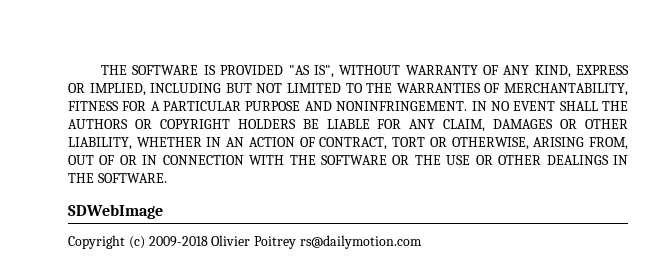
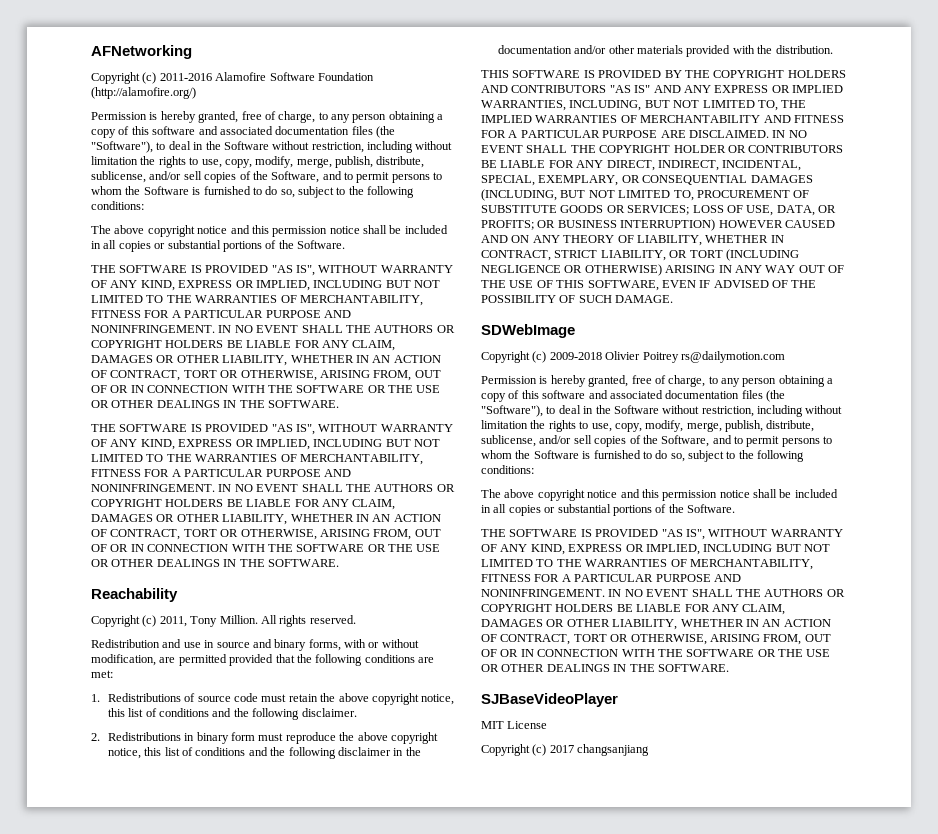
(101, 70) none -> [91,45,192,59] [91,72,374,84] [91,87,196,99] [91,111,444,123] [91,126,395,138] [91,141,453,153] [91,156,425,168] [91,171,443,183] [91,186,415,198] [91,201,144,210] [91,225,448,237] [91,240,345,252] AFNetworking // Copyright (c) 2011-2016 Alamofire Software Foundation (http://alamofire.org/) // Permission is hereby granted, free of charge, to any person obtaining a copy of this software and associated documentation files (the "Software"), to deal in the Software without restriction, including without limitation the rights to use, copy, modify, merge, publish, distribute, sublicense, and/or sell copies of the Software, and to permit persons to whom the Software is furnished to do so, subject to the following conditions: // The above copyright notice and this permission notice shall be included in all copies or substantial portions of the Software. //
(167, 178) none -> [91,424,453,435] [91,439,440,450] [91,454,423,465] [91,469,351,477] [91,484,455,492] [91,499,396,510] [91,514,441,525] [91,529,441,540] [91,544,441,552] [91,559,339,567] [91,588,178,602] [91,615,356,627] [91,639,419,651] [91,654,434,666] [91,670,113,678] [91,693,455,705] [107,708,357,720] [91,732,438,744] [107,747,421,759] [497,45,833,57] [481,70,846,78] [481,85,843,93] [481,100,807,111] [481,115,844,123] [481,130,807,138] [481,145,844,153] [481,160,802,171] [481,175,813,186] [481,189,810,201] [481,205,836,216] [481,219,835,231] [481,235,784,246] [481,249,799,261] [481,264,844,276] [481,280,817,291] [481,295,674,303] // THE SOFTWARE IS PROVIDED "AS IS", WITHOUT WARRANTY OF ANY KIND, EXPRESS OR IMPLIED, INCLUDING BUT NOT LIMITED TO THE WARRANTIES OF MERCHANTABILITY, FITNESS FOR A PARTICULAR PURPOSE AND NONINFRINGEMENT. IN NO EVENT SHALL THE AUTHORS OR COPYRIGHT HOLDERS BE LIABLE FOR ANY CLAIM, DAMAGES OR OTHER LIABILITY, WHETHER IN AN ACTION OF CONTRACT, TORT OR OTHERWISE, ARISING FROM, OUT OF OR IN CONNECTION WITH THE SOFTWARE OR THE USE OR OTHER DEALINGS IN THE SOFTWARE. // Reachability // Copyright (c) 2011, Tony Million. All rights reserved. // Redistribution and use in source and binary forms, with or without modification, are permitted provided that the following conditions are met: // 1. Redistributions of source code must retain the above copyright notice, this list of conditions and the following disclaimer. // 2. Redistributions in binary form must reproduce the above copyright notice, this list of conditions and the following disclaimer in the documentation and/or other materials provided with the distribution. // THIS SOFTWARE IS PROVIDED BY THE COPYRIGHT HOLDERS AND CONTRIBUTORS "AS IS" AND ANY EXPRESS OR IMPLIED WARRANTIES, INCLUDING, BUT NOT LIMITED TO, THE IMPLIED WARRANTIES OF MERCHANTABILITY AND FITNESS FOR A PARTICULAR PURPOSE ARE DISCLAIMED. IN NO EVENT SHALL THE COPYRIGHT HOLDER OR CONTRIBUTORS BE LIABLE FOR ANY DIRECT, INDIRECT, INCIDENTAL, SPECIAL, EXEMPLARY, OR CONSEQUENTIAL DAMAGES (INCLUDING, BUT NOT LIMITED TO, PROCUREMENT OF SUBSTITUTE GOODS OR SERVICES; LOSS OF USE, DATA, OR PROFITS; OR BUSINESS INTERRUPTION) HOWEVER CAUSED AND ON ANY THEORY OF LIABILITY, WHETHER IN CONTRACT, STRICT LIABILITY, OR TORT (INCLUDING NEGLIGENCE OR OTHERWISE) ARISING IN ANY WAY OUT OF THE USE OF THIS SOFTWARE, EVEN IF ADVISED OF THE POSSIBILITY OF SUCH DAMAGE.
(422, 242) none -> [481,375,834,387] [481,390,785,402] [481,405,843,417] [481,420,815,432] [481,435,833,447] [481,450,805,462] [481,465,534,474] [481,489,838,501] [481,504,735,516] [481,529,843,540] [481,544,830,555] [481,559,813,570] [481,574,741,582] [481,589,845,597] [481,604,786,615] [481,619,831,630] [481,634,831,645] [481,649,831,657] [481,664,729,672] [481,693,618,707] [481,721,548,729] [481,744,650,756] // Permission is hereby granted, free of charge, to any person obtaining a copy of this software and associated documentation files (the "Software"), to deal in the Software without restriction, including without limitation the rights to use, copy, modify, merge, publish, distribute, sublicense, and/or sell copies of the Software, and to permit persons to whom the Software is furnished to do so, subject to the following conditions: // The above copyright notice and this permission notice shall be included in all copies or substantial portions of the Software. // THE SOFTWARE IS PROVIDED "AS IS", WITHOUT WARRANTY OF ANY KIND, EXPRESS OR IMPLIED, INCLUDING BUT NOT LIMITED TO THE WARRANTIES OF MERCHANTABILITY, FITNESS FOR A PARTICULAR PURPOSE AND NONINFRINGEMENT. IN NO EVENT SHALL THE AUTHORS OR COPYRIGHT HOLDERS BE LIABLE FOR ANY CLAIM, DAMAGES OR OTHER LIABILITY, WHETHER IN AN ACTION OF CONTRACT, TORT OR OTHERWISE, ARISING FROM, OUT OF OR IN CONNECTION WITH THE SOFTWARE OR THE USE OR OTHER DEALINGS IN THE SOFTWARE. // SJBaseVideoPlayer // MIT License // Copyright (c) 2017 changsanjiang

